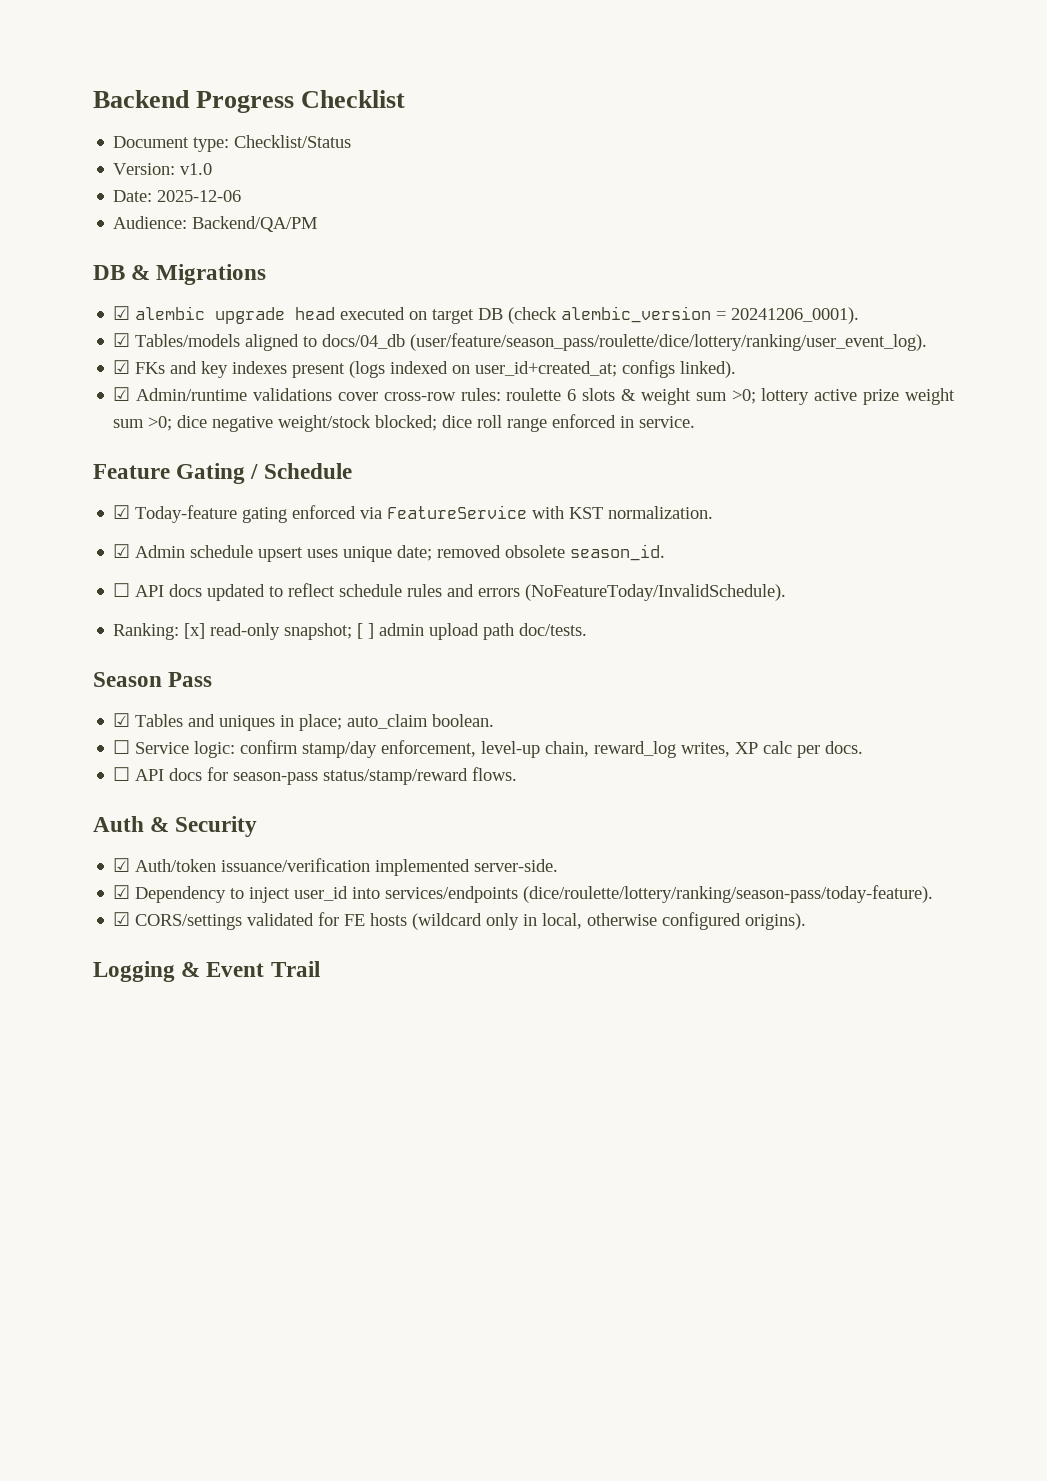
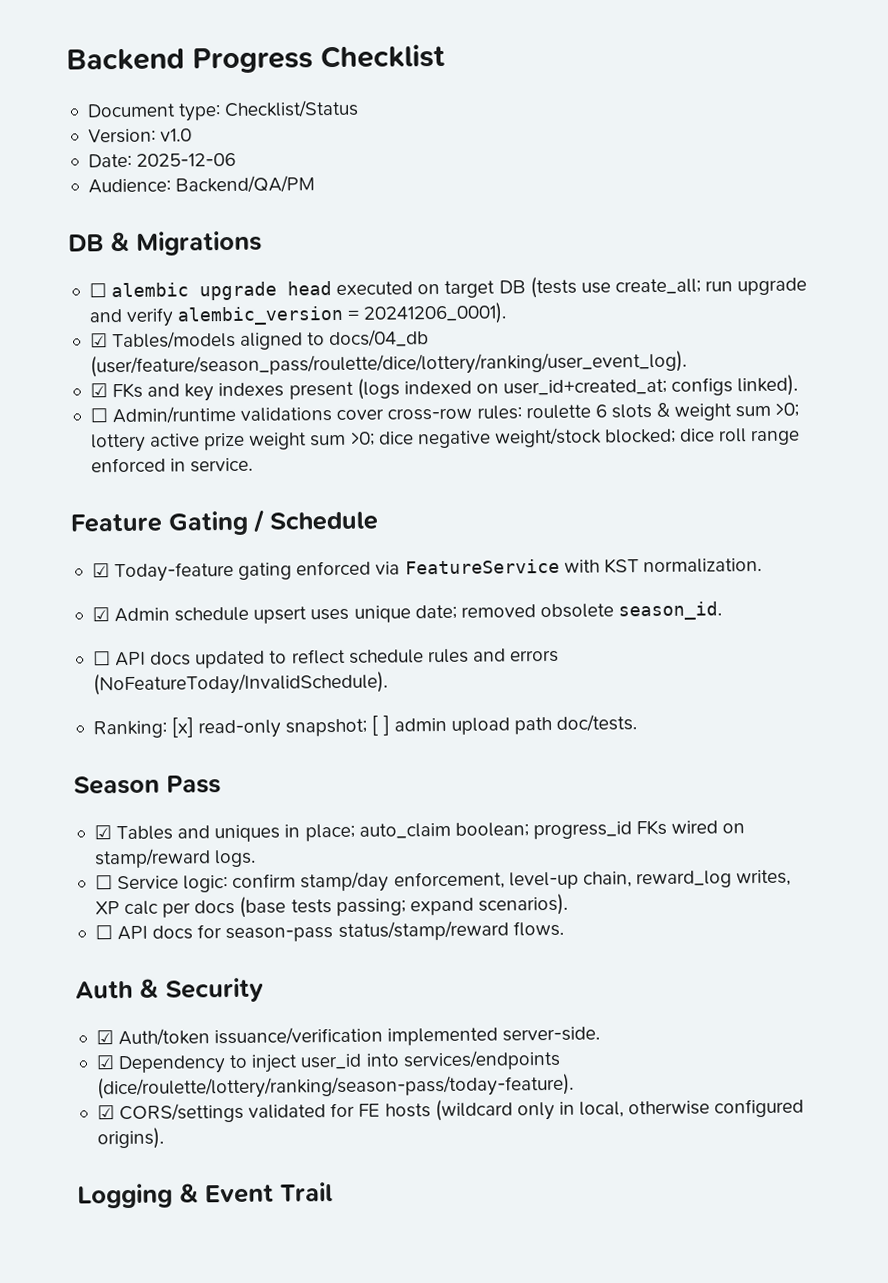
[113,306,131,320] ☑ -> [88,283,107,298] ☐
[508,307,558,324] (check -> [529,276,808,299] [88,307,175,327] (tests use create_all; run upgrade and verify
[113,387,131,401] ☑ -> [89,408,108,423] ☐
[432,714,495,727] boolean. -> [454,819,746,840] [93,848,257,869] boolean; progress_id FKs wired on stamp/reward logs.
[825,741,864,754] docs. -> [194,893,568,918] docs (base tests passing; expand scenarios).

